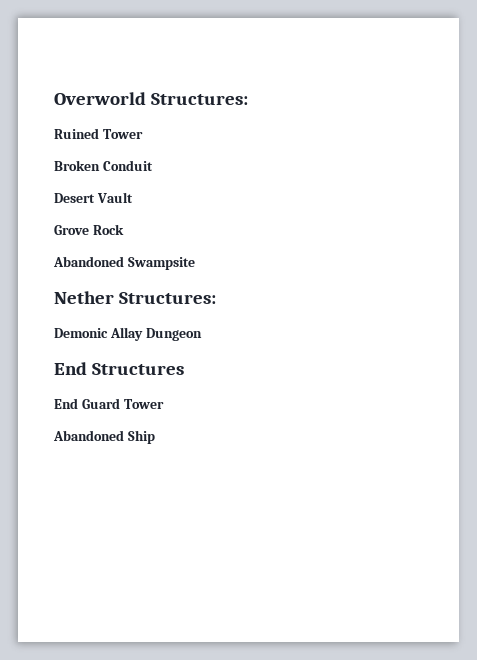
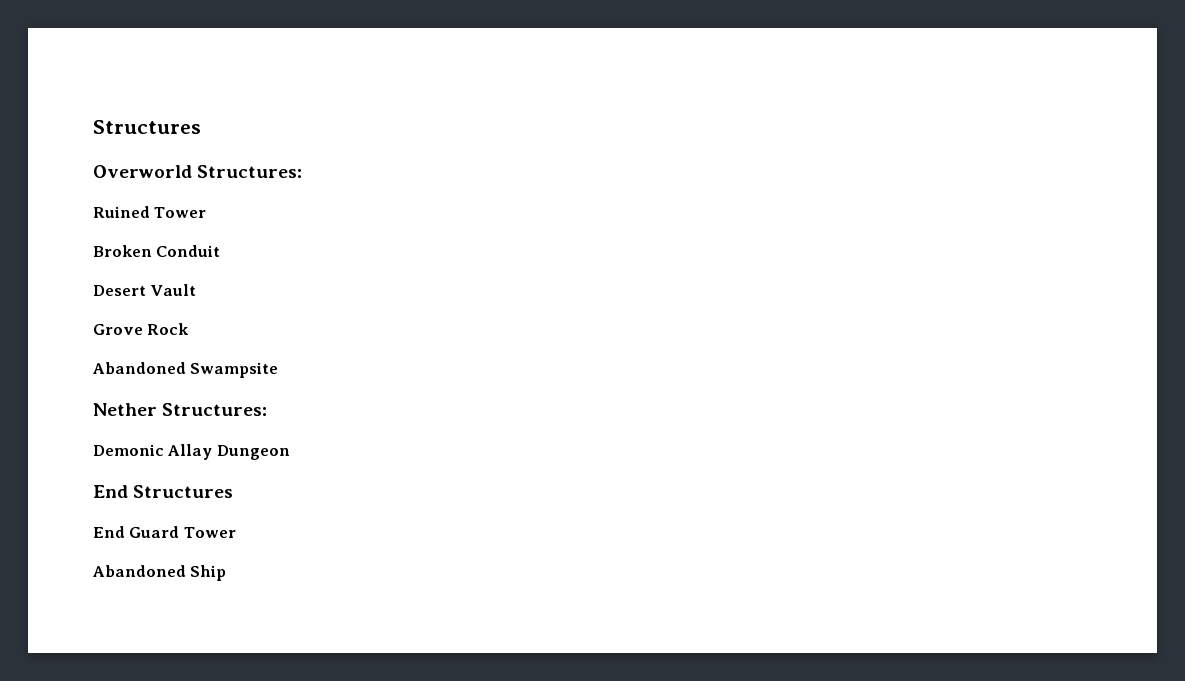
(54, 98) none -> [93,120,201,134] Structures //

